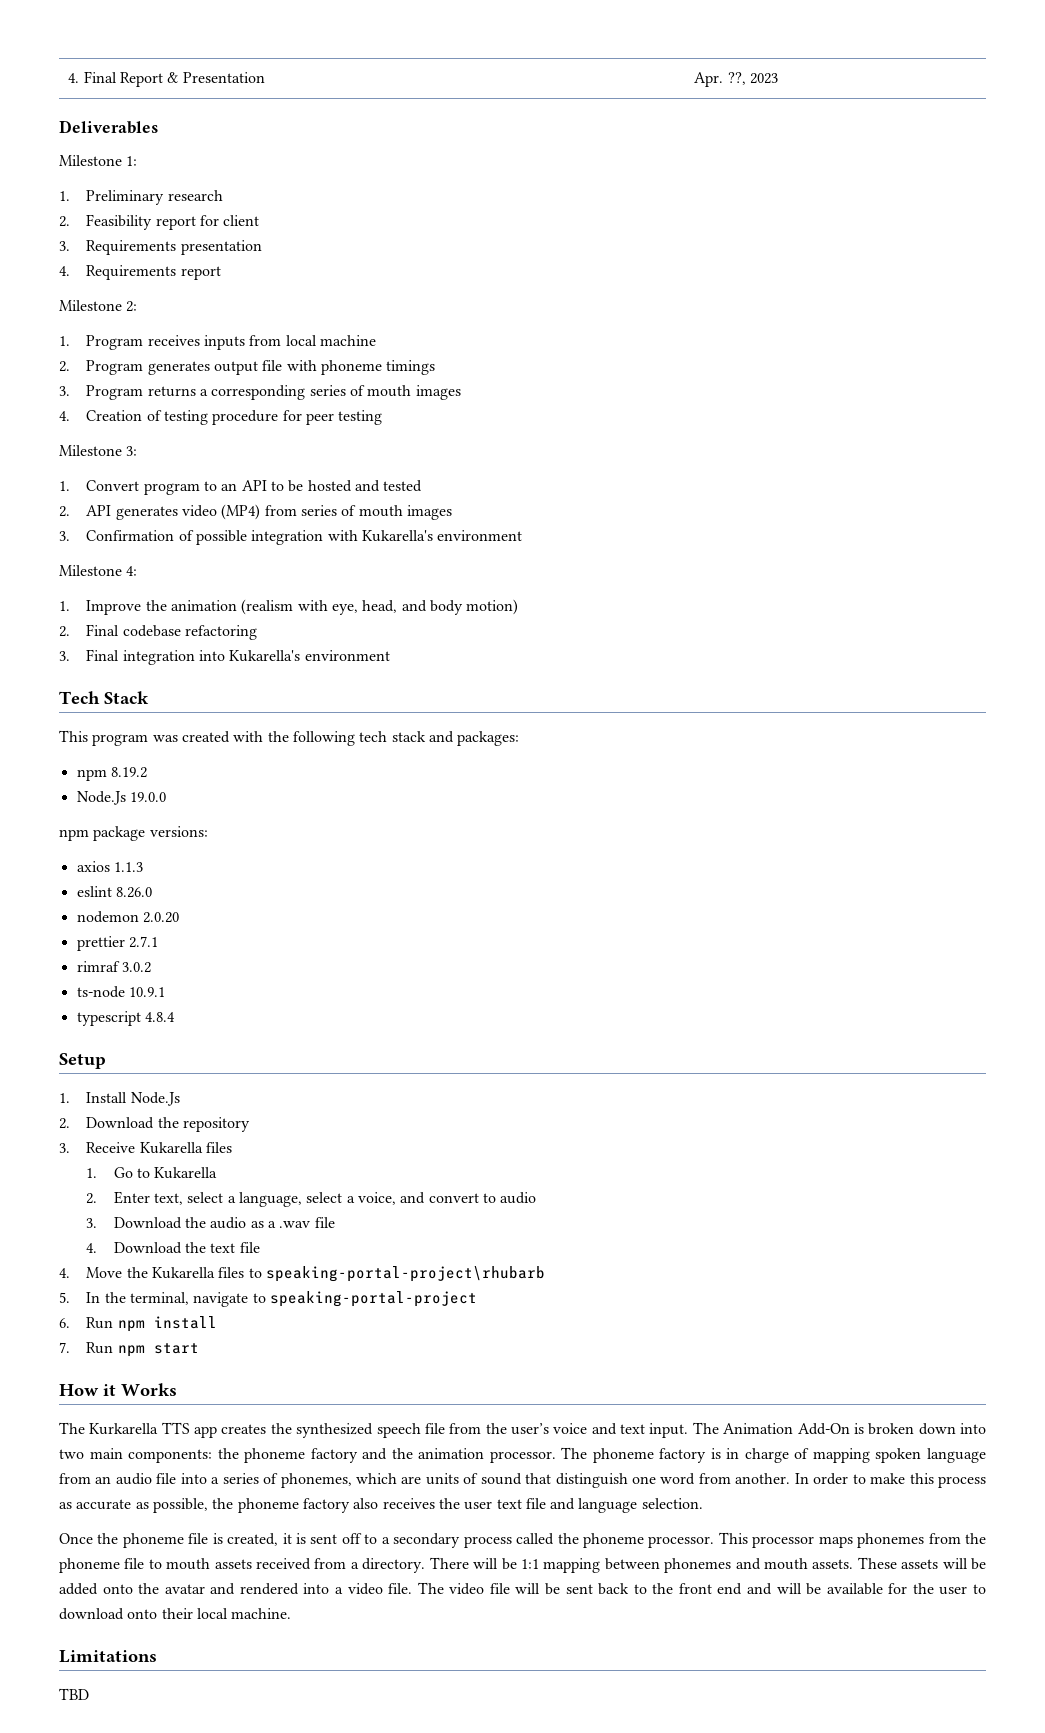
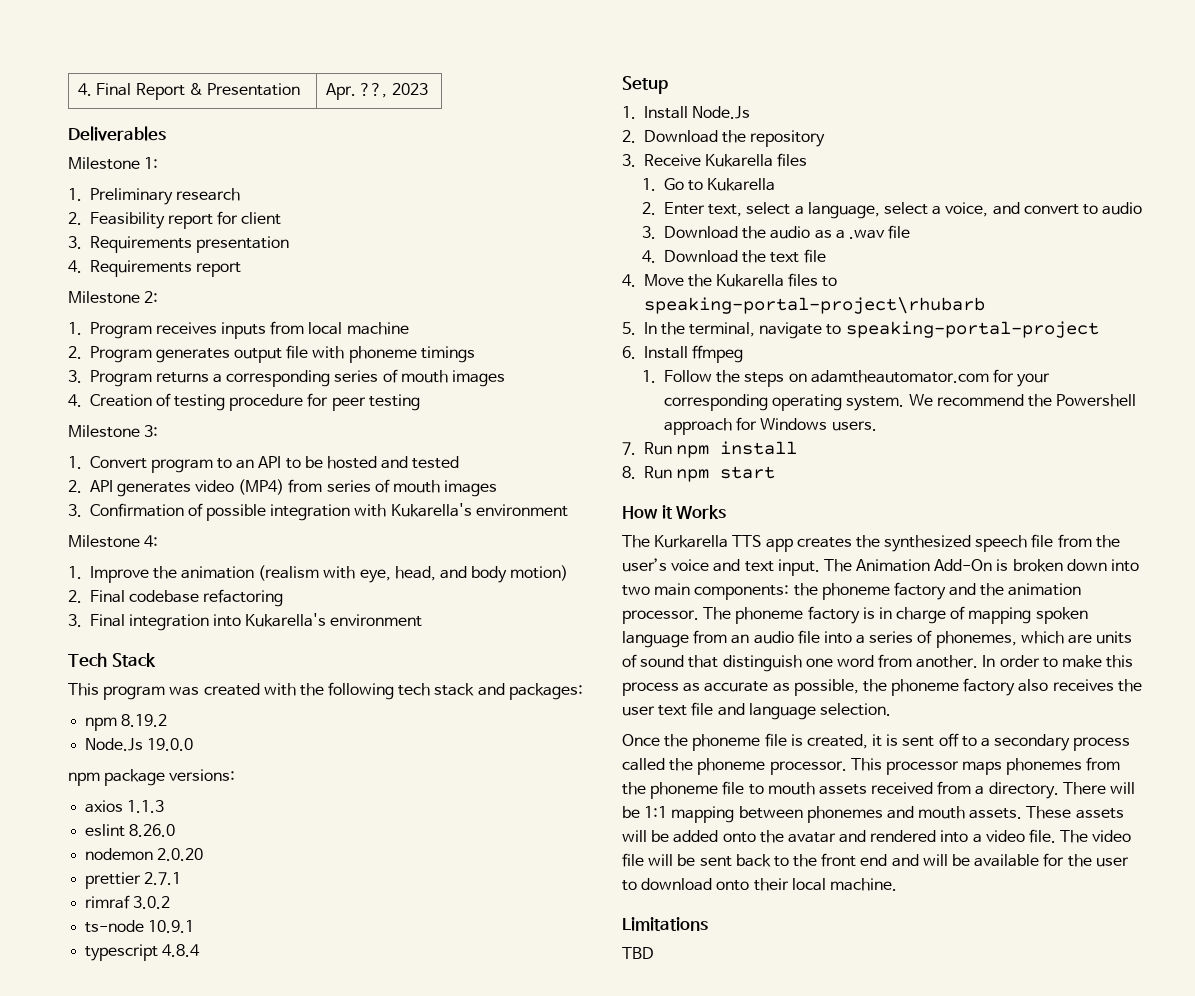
(70, 1323) none -> [643,345,743,363] [642,369,1051,387] [664,394,1137,411] [664,417,877,435] [622,442,636,455] Install ffmpeg // 1. Follow the steps on adamtheautomator.com for your corresponding operating system. We recommend the Powershell approach for Windows users. // 7.
[59,1342,70,1353] 7. -> [622,466,636,479] 8.

